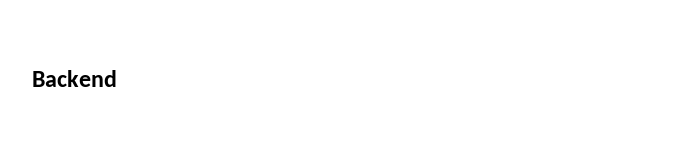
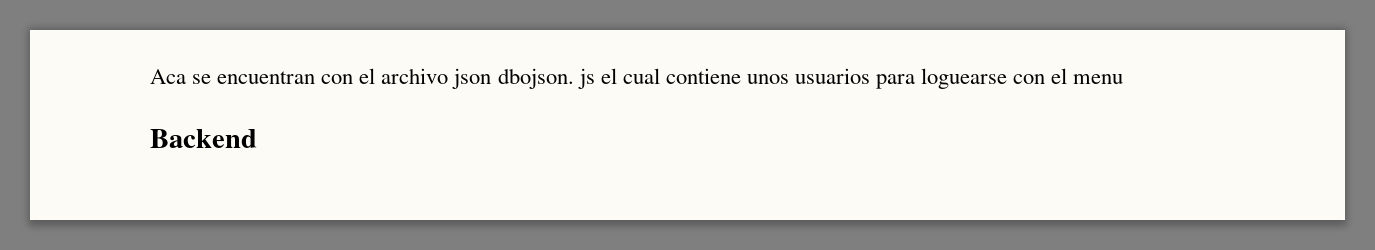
(32, 78) none -> [150,68,1124,89] Aca se encuentran con el archivo json dbojson. js el cual contiene unos usuarios para loguearse con el menu //

